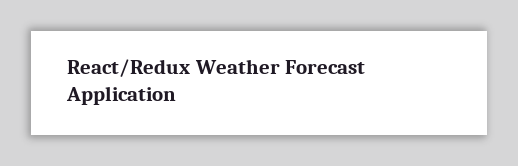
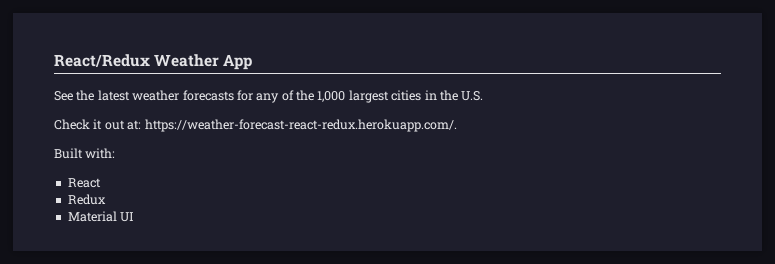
[285,60,366,74] [66,86,176,105] Forecast Application -> [223,54,253,70] [54,90,484,103] [54,119,457,132] [54,148,116,159] [67,178,101,188] [67,194,106,205] [67,211,135,222] App // See the latest weather forecasts for any of the 1,000 largest cities in the U.S. // Check it out at: https://weather-forecast-react-redux.herokuapp.com/. // Built with: // React // Redux // Material UI

